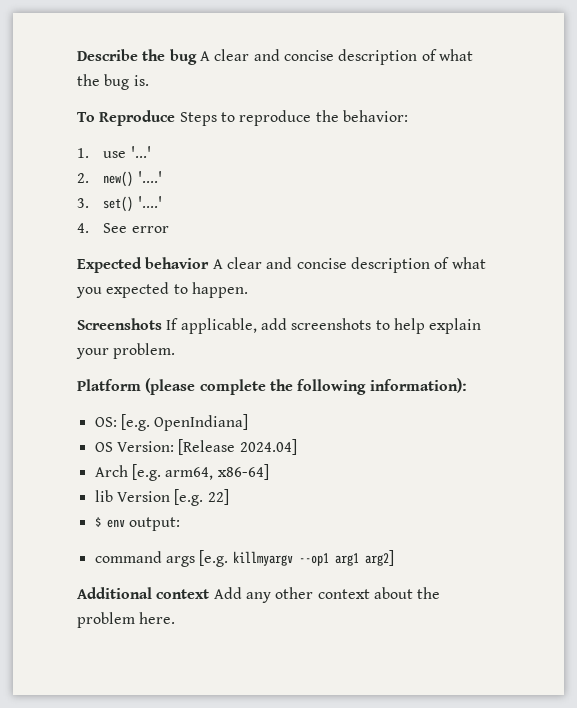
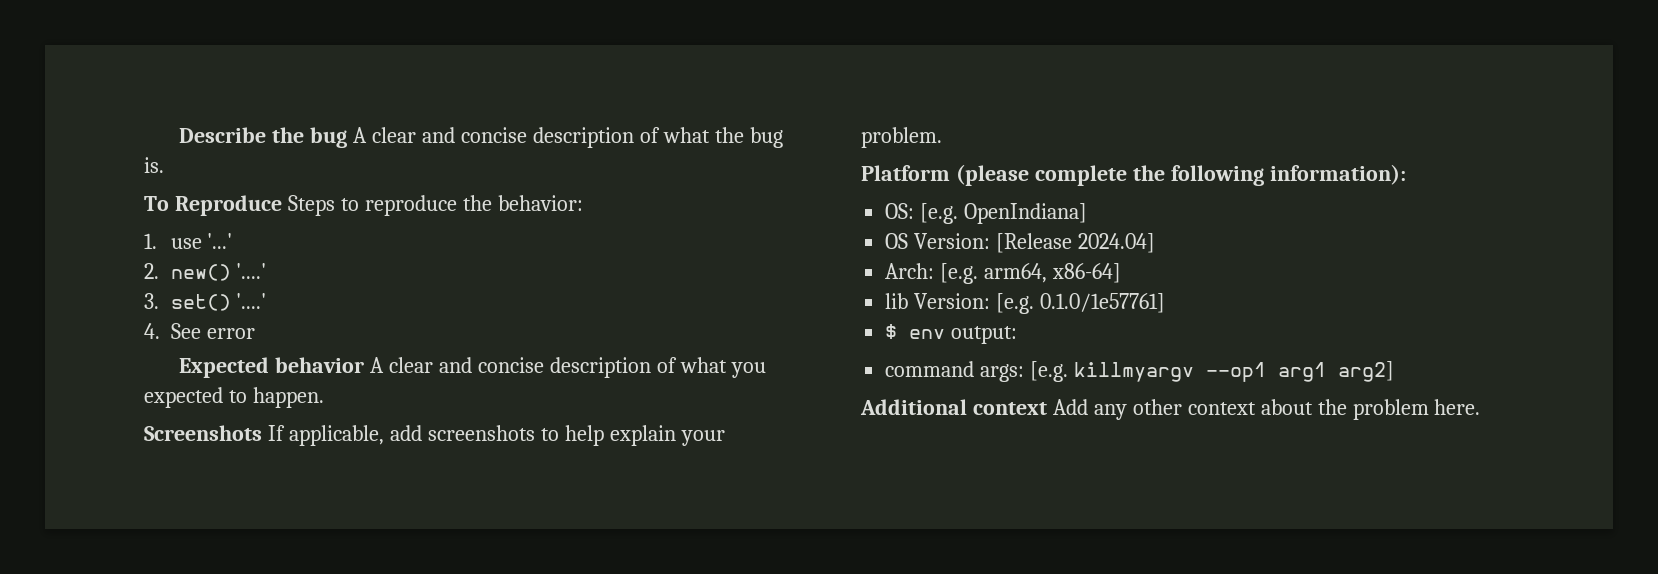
[94,465,128,477] Arch -> [885,263,935,279] Arch:
[116,489,229,506] Version [e.g. 22] -> [914,293,1166,314] Version: [e.g. 0.1.0/1e57761]
[165,556,195,567] args -> [980,364,1025,382] args:

